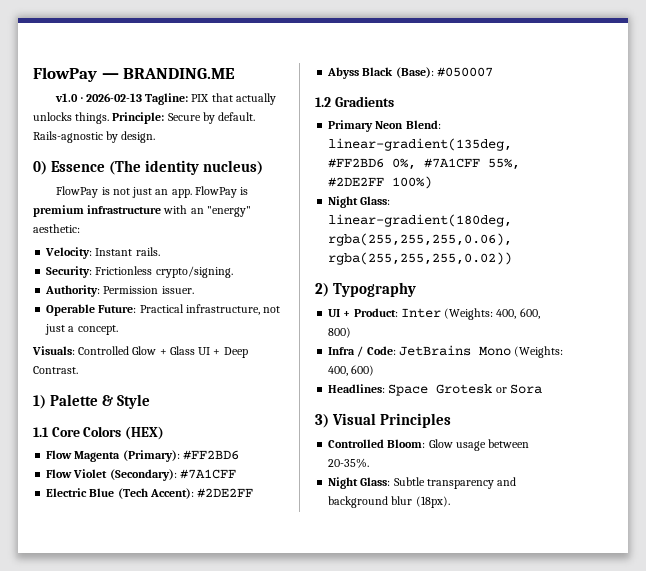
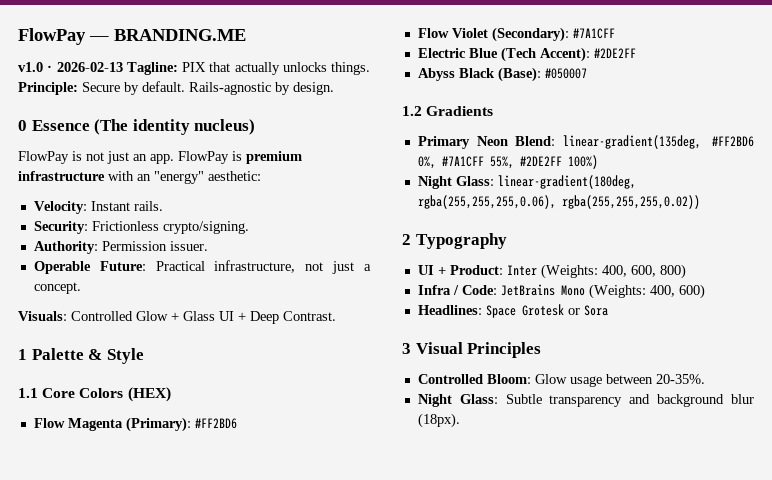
[33,161,47,175] 0) -> [18,120,27,131] 0
[33,395,46,409] 1) -> [18,349,27,360] 1
[315,283,329,297] 2) -> [402,234,411,245] 2
[315,414,329,428] 3) -> [402,343,411,354] 3

